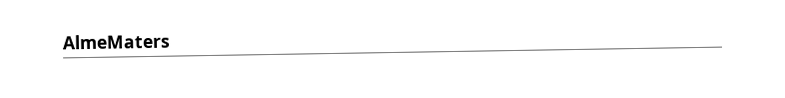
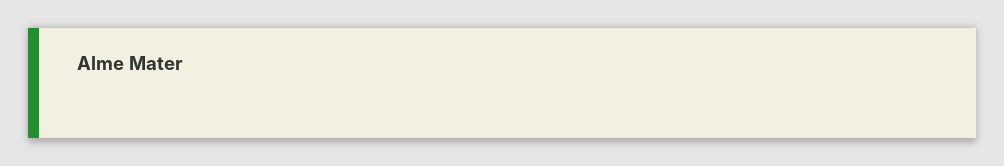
[62,33,170,50] AlmeMaters -> [77,56,183,70] Alme Mater

